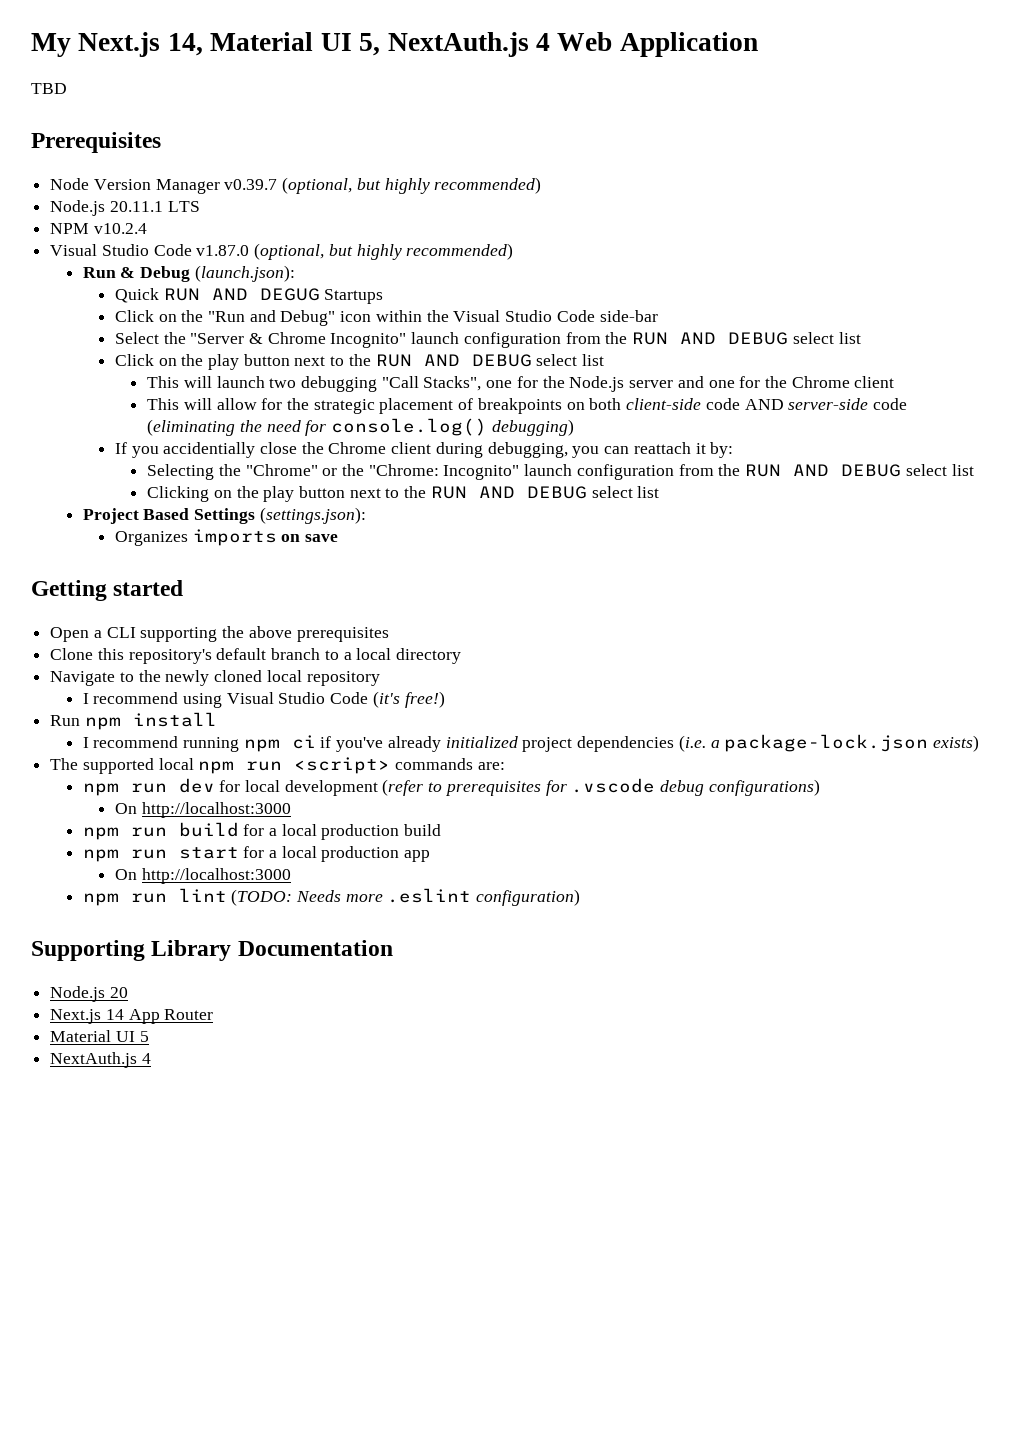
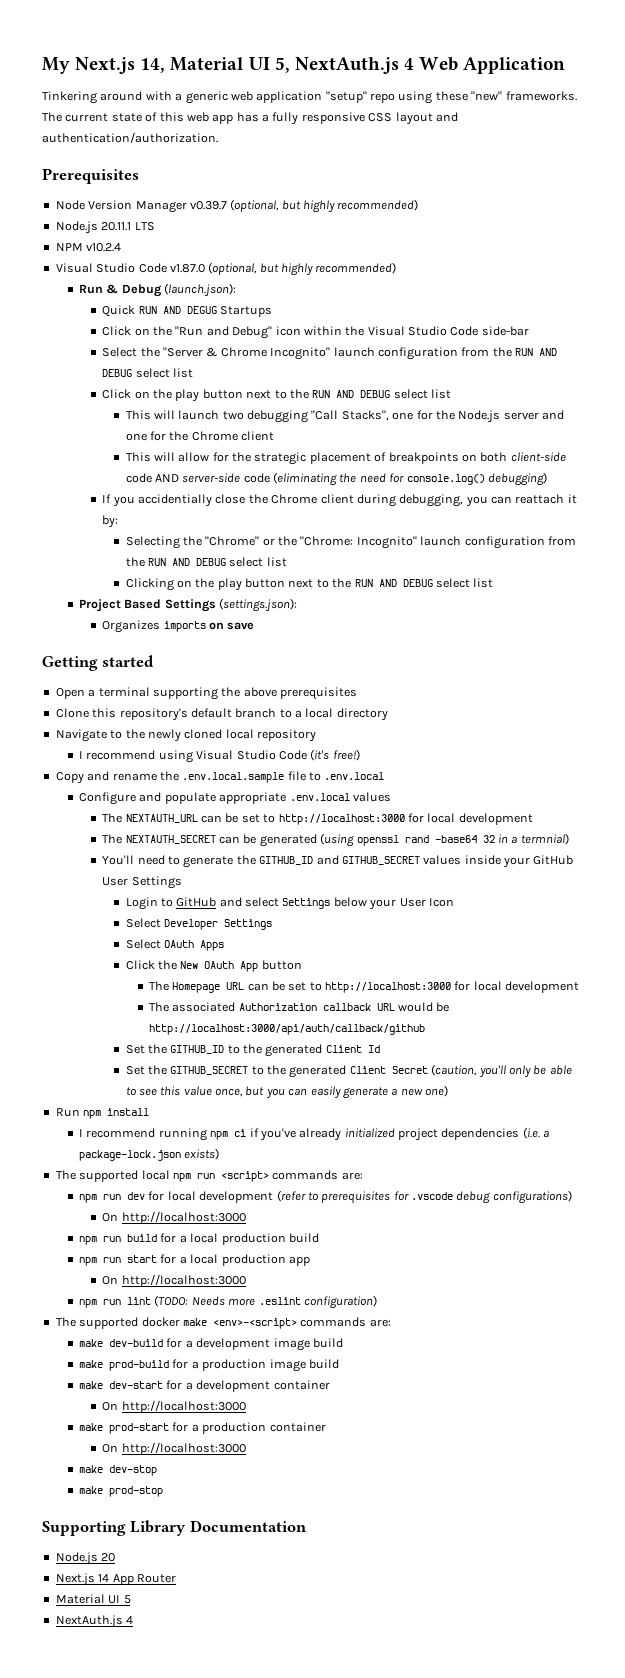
[31,83,67,94] TBD -> [42,91,577,104] [42,112,458,125] [42,132,218,143] Tinkering around with a generic web application "setup" repo using these "new" frameworks. The current state of this web app has a fully responsive CSS layout and authentication/authorization.
[106,627,136,638] CLI -> [98,687,150,697] terminal
(445, 699) none -> [55,771,385,784] [79,792,391,805] [102,813,533,825] [102,833,569,847] [102,855,574,868] [102,876,182,889] [125,897,454,910] [125,918,272,930] [125,939,224,951] [125,960,302,972] [148,981,580,993] [148,1002,450,1012] [148,1024,425,1035] [125,1044,380,1057] [125,1064,572,1078] [125,1085,449,1099] // Copy and rename the .env.local.sample file to .env.local // Configure and populate appropriate .env.local values // The NEXTAUTH_URL can be set to http://localhost:3000 for local development // The NEXTAUTH_SECRET can be generated (using openssl rand -base64 32 in a termnial) // You'll need to generate the GITHUB_ID and GITHUB_SECRET values inside your GitHub User Settings // Login to GitHub and select Settings below your User Icon // Select Developer Settings // Select OAuth Apps // Click the New OAuth App button // The Homepage URL can be set to http://localhost:3000 for local development // The associated Authorization callback URL would be http://localhost:3000/api/auth/callback/github // Set the GITHUB_ID to the generated Client Id // Set the GITHUB_SECRET to the generated Client Secret (caution, you'll only be able to see this value once, but you can easily generate a new one)
(581, 897) none -> [55,1317,391,1329] [79,1338,343,1351] [79,1359,339,1372] [79,1380,330,1392] [102,1400,246,1413] [79,1422,326,1434] [102,1442,246,1455] [79,1465,158,1476] [79,1486,164,1497] // The supported docker make <env>-<script> commands are: // make dev-build for a development image build // make prod-build for a production image build // make dev-start for a development container // On http://localhost:3000 // make prod-start for a production container // On http://localhost:3000 // make dev-stop // make prod-stop

